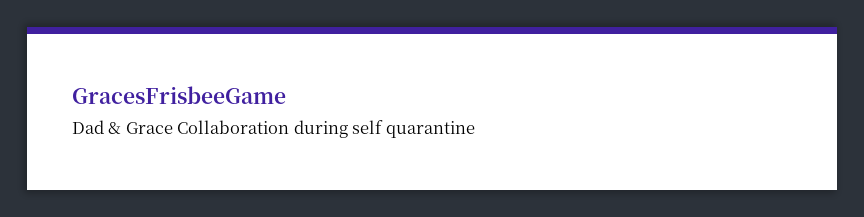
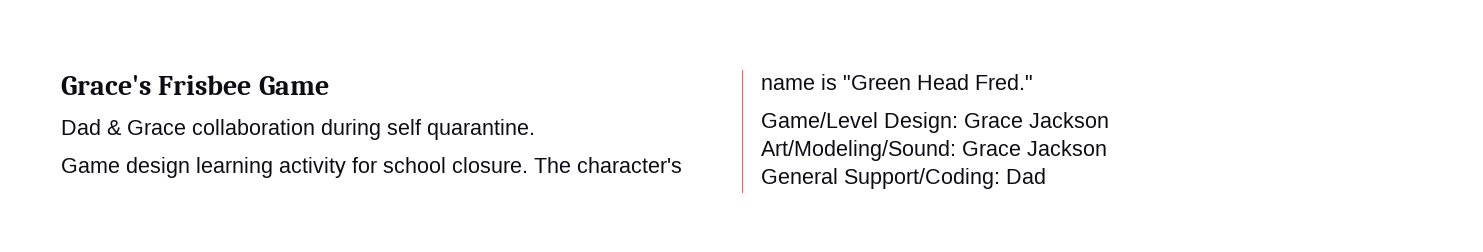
[72,86,286,104] GracesFrisbeeGame -> [61,75,329,95] Grace's Frisbee Game
[177,120,290,134] Collaboration -> [192,119,315,135] collaboration
[385,121,475,138] quarantine -> [427,119,535,140] [61,157,682,178] [761,74,1033,90] [761,112,1109,133] [761,140,1107,161] [761,168,1046,189] quarantine. // Game design learning activity for school closure. The character's name is "Green Head Fred." // Game/Level Design: Grace Jackson // Art/Modeling/Sound: Grace Jackson // General Support/Coding: Dad

